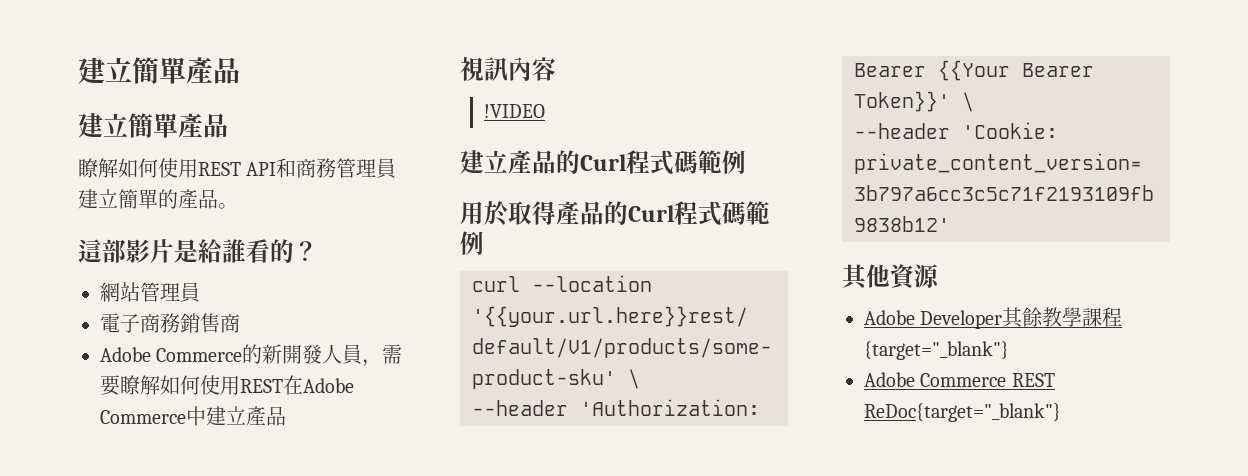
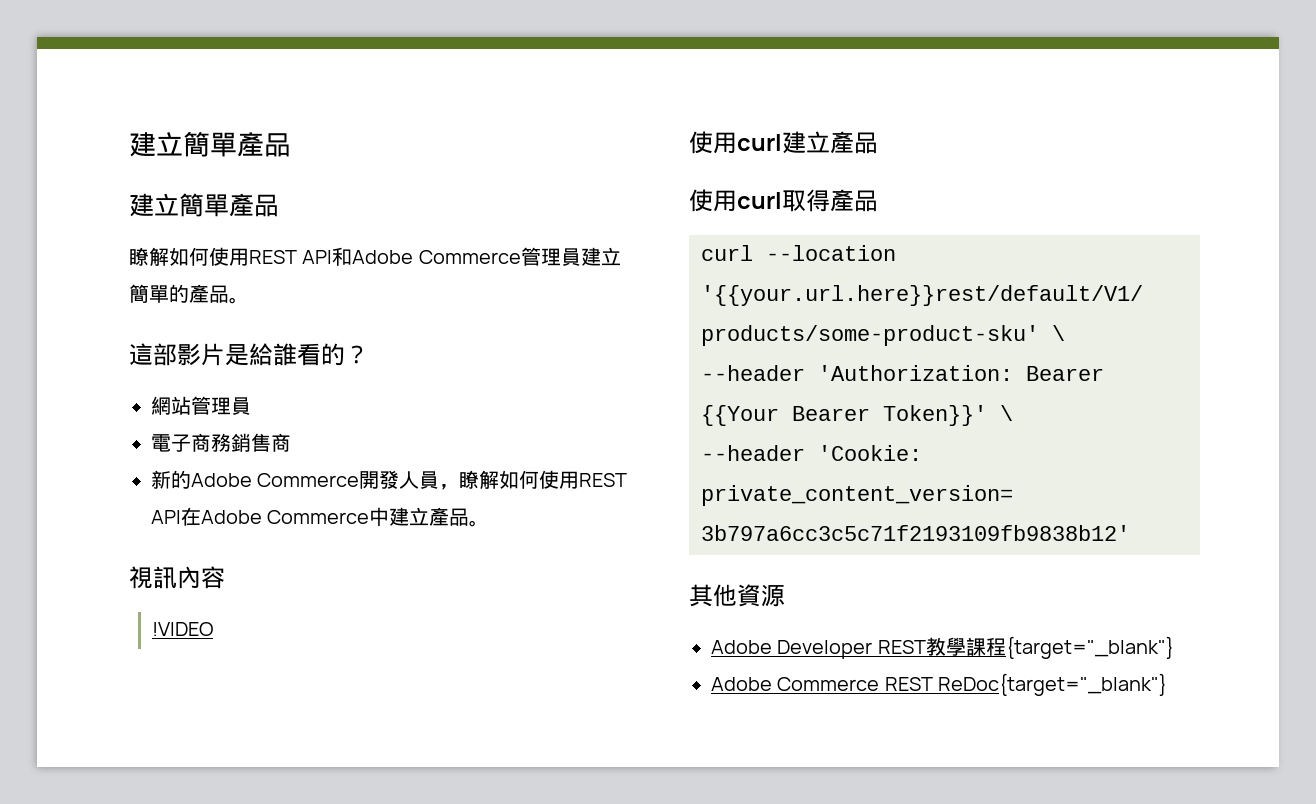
[296,158,337,178] 商務 -> [352,250,521,264] Adobe Commerce
[100,344,283,364] Adobe Commerce的新 -> [151,470,360,489] 新的Adobe Commerce
[382,344,403,364] [100,375,283,396] 需要瞭解如何使用REST -> [459,470,628,489] [151,510,181,524] 瞭解如何使用REST API
(286, 416) none -> [469,520,490,527] 。
[460,150,746,175] [460,201,770,226] [460,231,484,255] 建立產品的Curl程式碼範例 // 用於取得產品的Curl程式碼範例 -> [689,131,878,154] [689,189,878,212] 使用curl建立產品 // 使用curl取得產品
[1002,307,1044,328] 其餘 -> [877,640,926,654] REST

